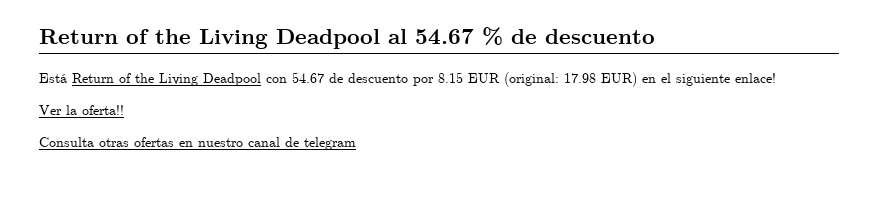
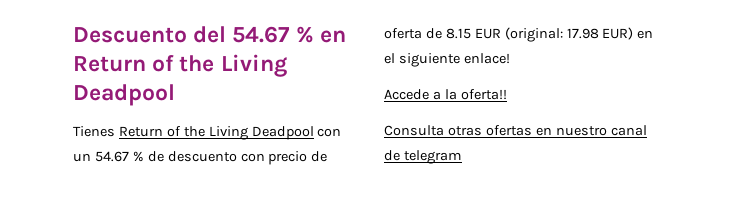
[39,27,655,49] [39,73,67,83] Return of the Living Deadpool al 54.67 % de descuento // Está -> [73,26,346,43] [73,54,287,77] [73,84,175,106] [73,126,115,137] Descuento del 54.67 % en Return of the Living Deadpool // Tienes
[292,72,434,86] 54.67 de descuento por -> [73,151,328,165] [384,28,442,39] un 54.67 % de descuento con precio de oferta de
[39,105,62,115] Ver -> [384,89,441,100] Accede a

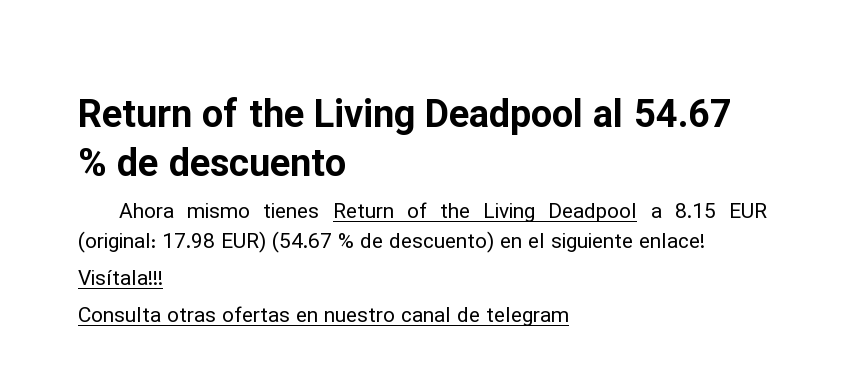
[73,26,346,43] [73,54,287,77] [73,84,175,106] [73,126,342,140] [73,151,328,165] [384,28,442,39] Descuento del 54.67 % en Return of the Living Deadpool // Tienes Return of the Living Deadpool con un 54.67 % de descuento con precio de oferta de -> [78,97,732,135] [78,147,346,176] [119,202,662,222] Return of the Living Deadpool al 54.67 % de descuento // Ahora mismo tienes Return of the Living Deadpool a
(634, 33) none -> [272,231,494,253] (54.67 % de descuento)
[384,89,507,100] Accede a la oferta!! -> [78,270,163,285] Visítala!!!

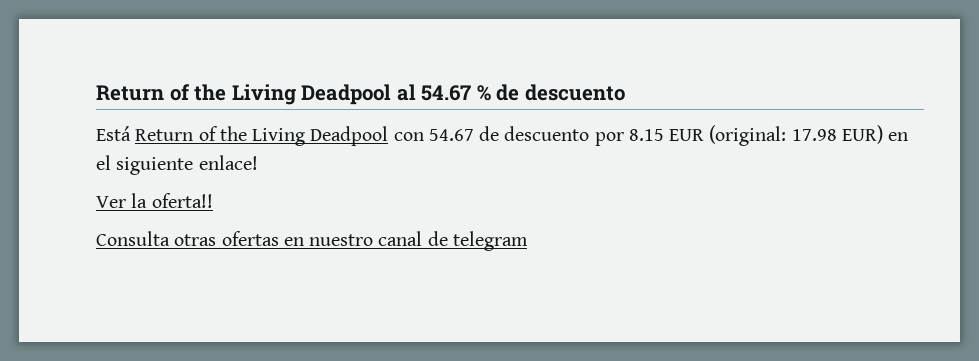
[119,202,662,222] Ahora mismo tienes Return of the Living Deadpool a -> [96,126,624,146] Está Return of the Living Deadpool con 54.67 de descuento por
[272,231,494,253] (54.67 % de descuento) -> (883, 134) none
[78,270,163,285] Visítala!!! -> [96,193,213,208] Ver la oferta!!

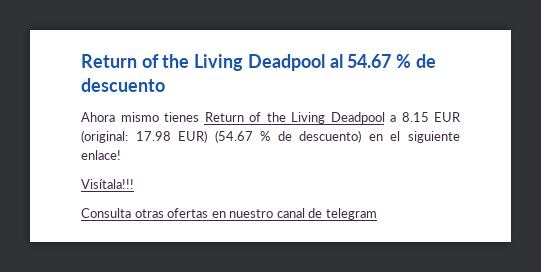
[96,126,624,146] Está Return of the Living Deadpool con 54.67 de descuento por -> [81,112,396,124] Ahora mismo tienes Return of the Living Deadpool a
(883, 134) none -> [214,130,362,143] (54.67 % de descuento)
[96,193,213,208] Ver la oferta!! -> [81,179,134,189] Visítala!!!

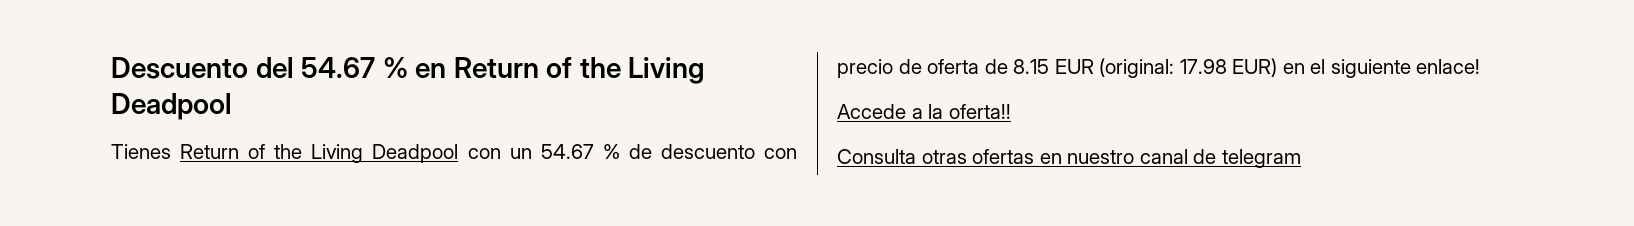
[81,54,436,71] [81,78,165,92] [81,112,396,124] Return of the Living Deadpool al 54.67 % de descuento // Ahora mismo tienes Return of the Living Deadpool a -> [111,57,705,84] [111,93,232,120] [111,144,797,163] [837,59,1008,78] Descuento del 54.67 % en Return of the Living Deadpool // Tienes Return of the Living Deadpool con un 54.67 % de descuento con precio de oferta de
[214,130,362,143] (54.67 % de descuento) -> (1278, 67) none
[81,179,134,189] Visítala!!! -> [837,104,1011,119] Accede a la oferta!!

